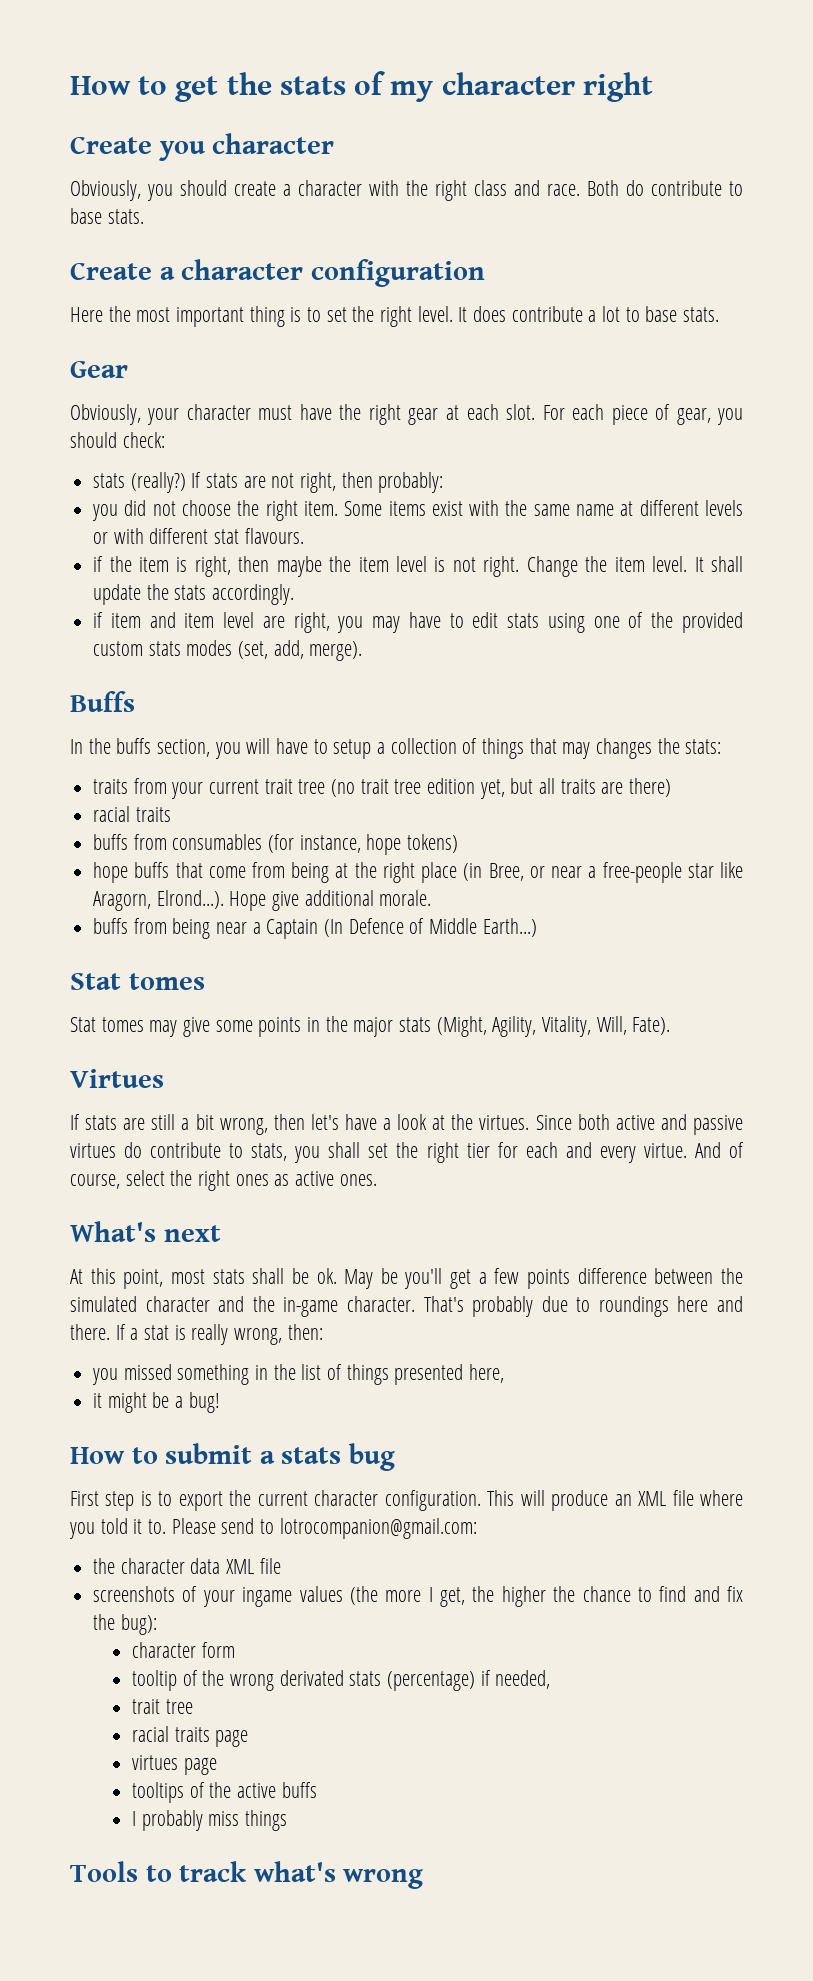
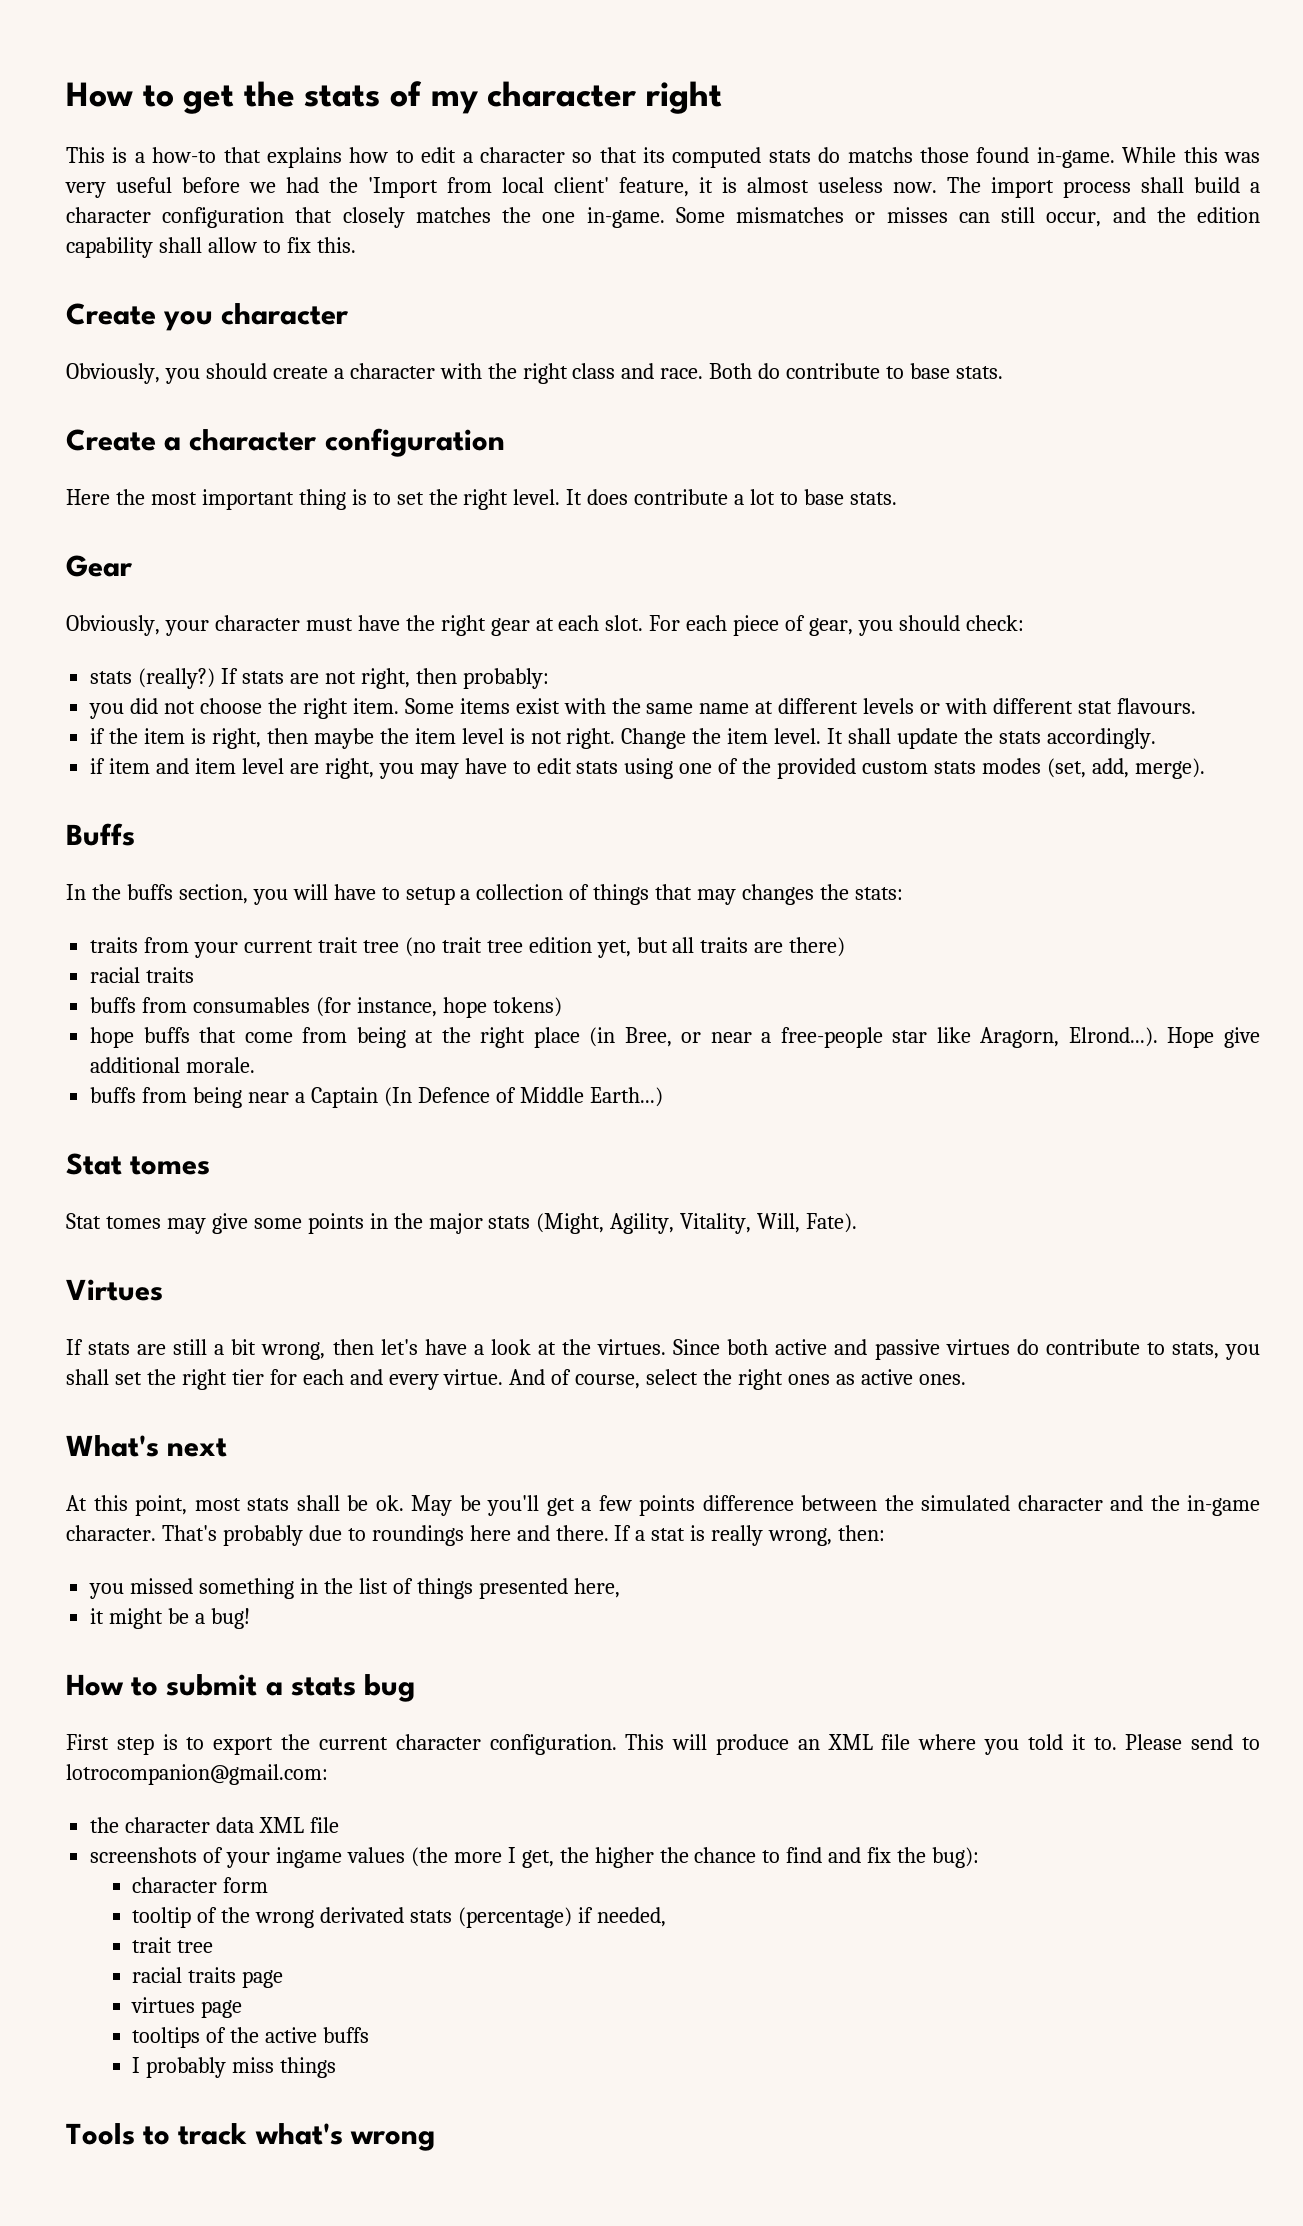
(653, 87) none -> [66,147,1260,168] [65,177,1260,198] [66,207,1261,228] [66,237,356,258] // This is a how-to that explains how to edit a character so that its computed stats do matchs those found in-game. While this was very useful before we had the 'Import from local client' feature, it is almost useless now. The import process shall build a character configuration that closely matches the one in-game. Some mismatches or misses can still occur, and the edition capability shall allow to fix this.

